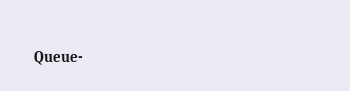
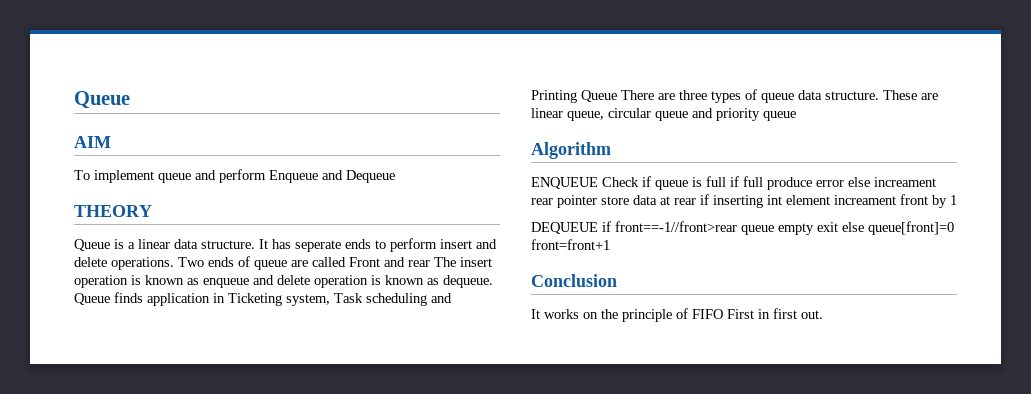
[34,51,83,65] Queue- -> [74,91,130,109] [74,136,111,148] [74,169,395,183] [74,205,152,217] [74,238,497,252] [74,256,492,270] [74,275,493,288] [74,292,452,306] [531,89,938,103] [531,108,796,121] [531,142,611,159] [531,176,936,190] [531,194,957,208] [531,221,954,235] [531,239,610,250] [531,274,617,287] [531,308,823,322] Queue // AIM // To implement queue and perform Enqueue and Dequeue // THEORY // Queue is a linear data structure. It has seperate ends to perform insert and delete operations. Two ends of queue are called Front and rear The insert operation is known as enqueue and delete operation is known as dequeue. Queue finds application in Ticketing system, Task scheduling and Printing Queue There are three types of queue data structure. These are linear queue, circular queue and priority queue // Algorithm // ENQUEUE Check if queue is full if full produce error else increament rear pointer store data at rear if inserting int element increament front by 1 // DEQUEUE if front==-1//front>rear queue empty exit else queue[front]=0 front=front+1 // Conclusion // It works on the principle of FIFO First in first out.

